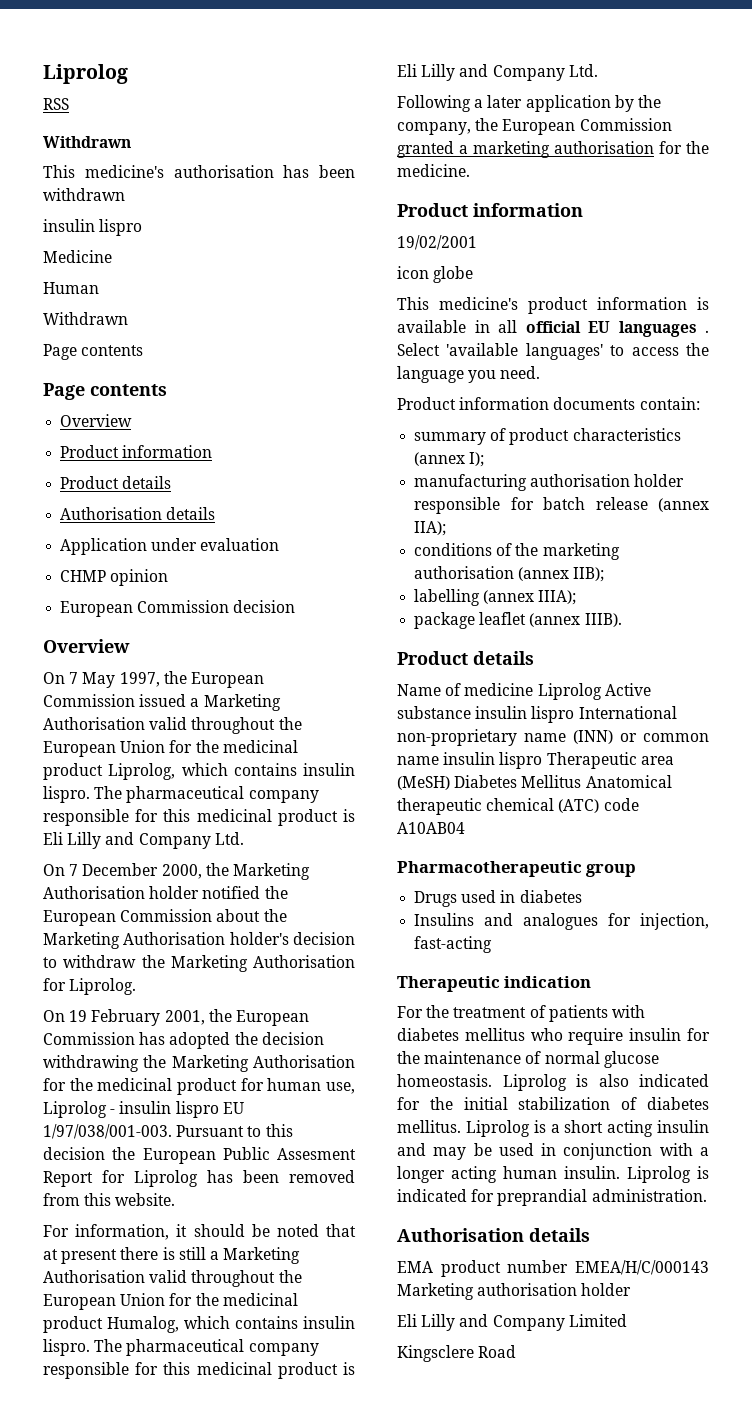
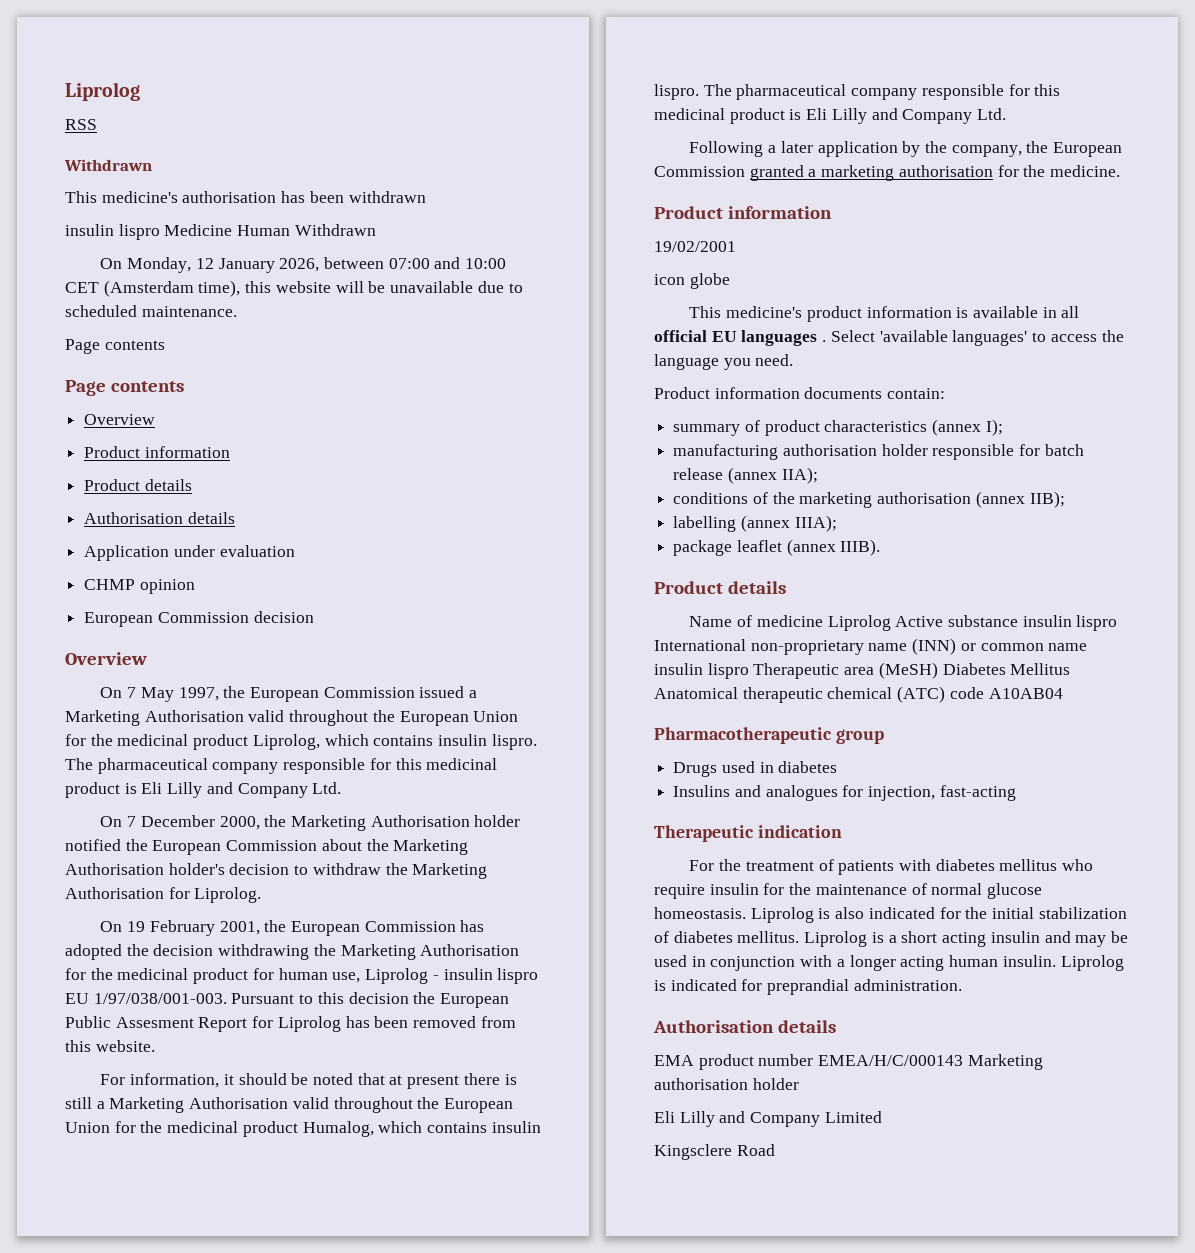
[43,250,112,263] [43,282,99,294] [43,312,128,325] // Medicine // Human // Withdrawn -> [164,224,376,236] [100,257,507,273] [65,280,523,297] [65,305,237,317] Medicine Human Withdrawn // On Monday, 12 January 2026, between 07:00 and 10:00 CET (Amsterdam time), this website will be unavailable due to scheduled maintenance.

